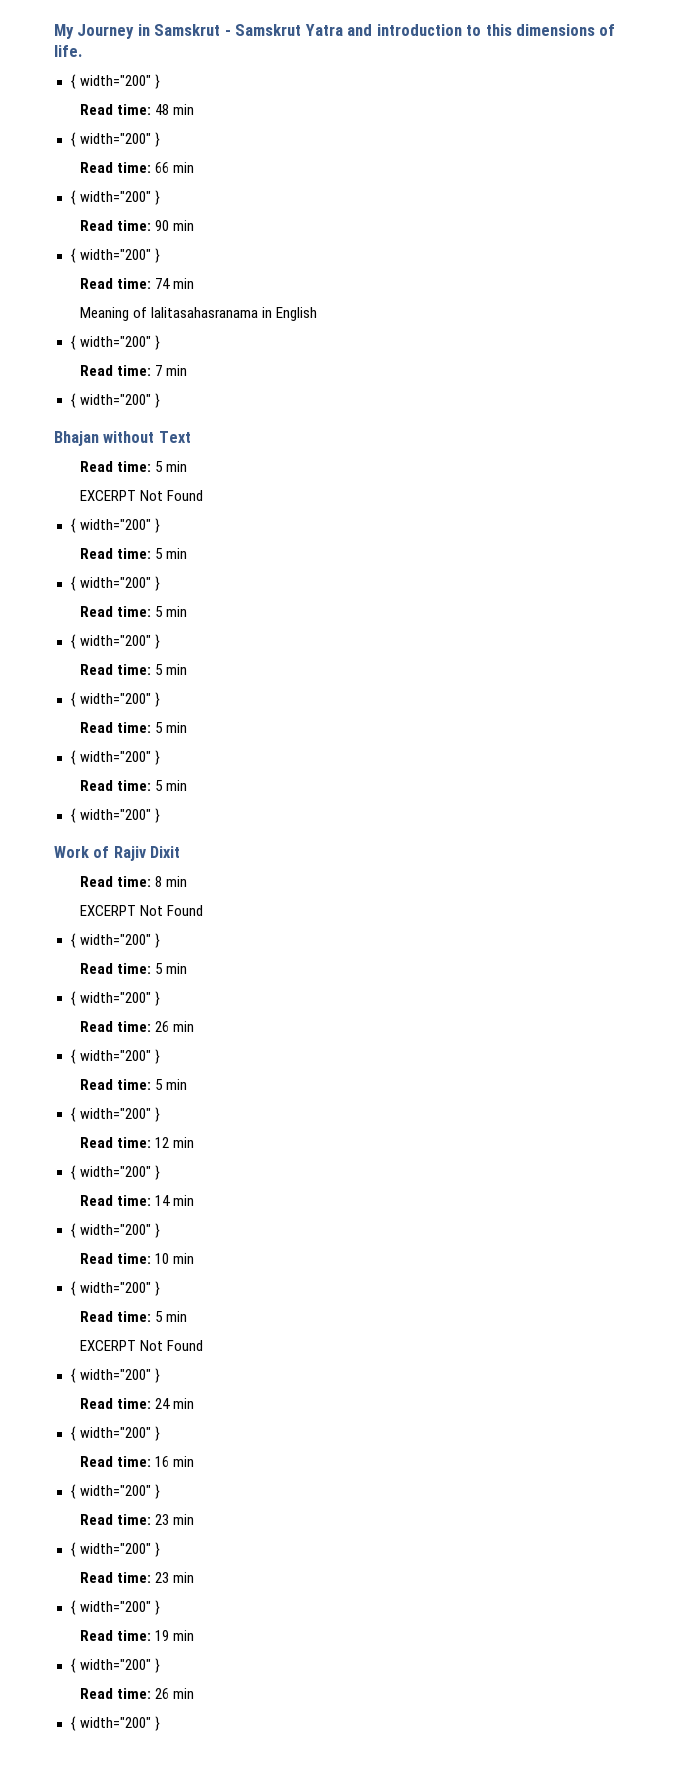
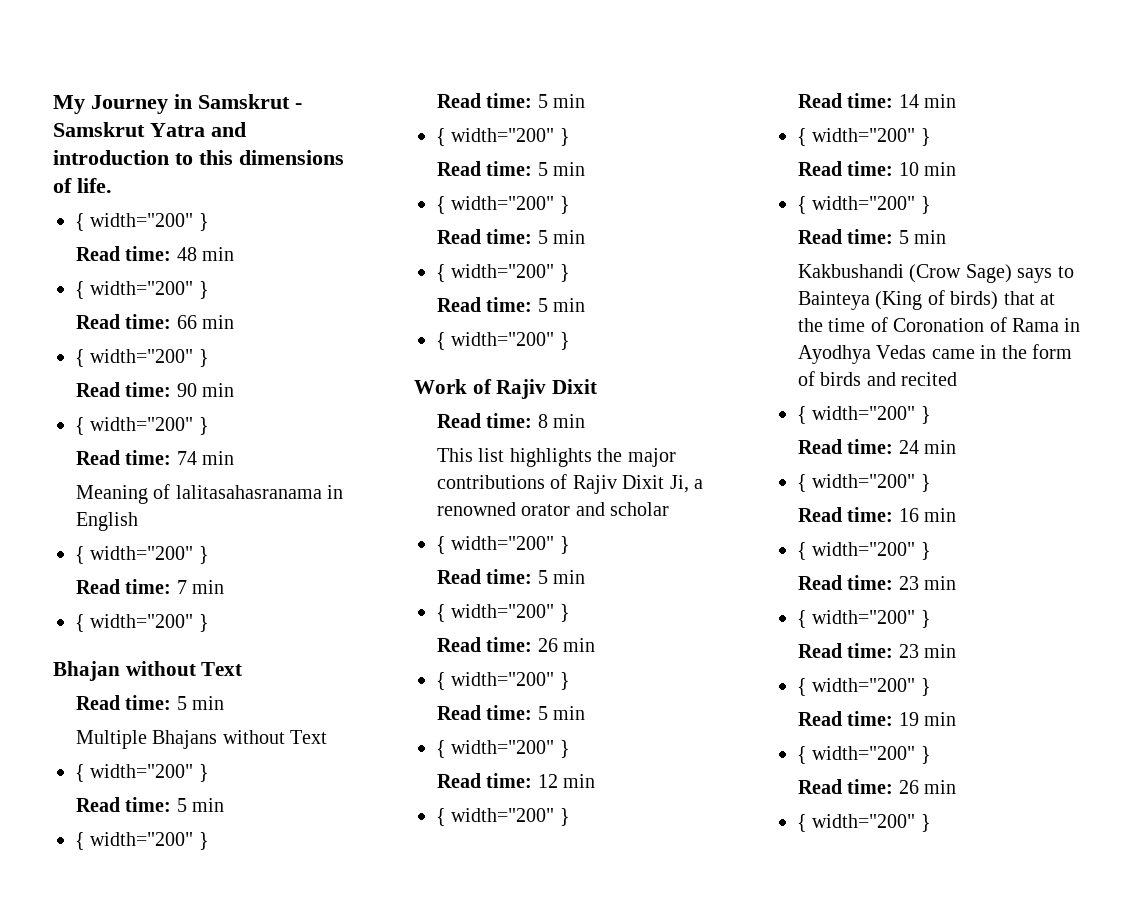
[79,490,203,501] EXCERPT Not Found -> [75,730,328,749] Multiple Bhajans without Text
[79,905,203,916] EXCERPT Not Found -> [436,448,676,467] [436,474,703,494] [436,502,670,516] This list highlights the major contributions of Rajiv Dixit Ji, a renowned orator and scholar
[79,1340,203,1351] EXCERPT Not Found -> [797,264,1074,283] [797,290,1055,310] [797,317,1081,332] [797,344,1072,364] [797,371,958,386] Kakbushandi (Crow Sage) says to Bainteya (King of birds) that at the time of Coronation of Rama in Ayodhya Vedas came in the form of birds and recited

